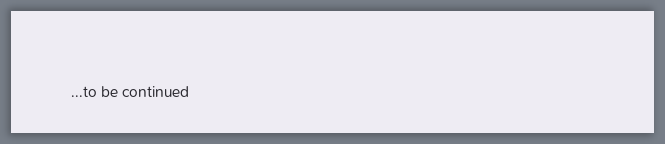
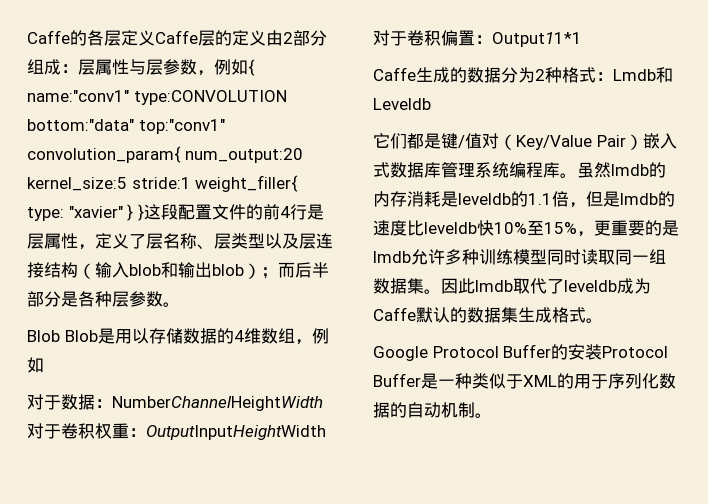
[71,86,190,97] ...to be continued -> [27,30,327,46] [27,59,255,76] [27,90,287,105] [27,119,225,134] [27,146,303,163] [27,175,299,192] [27,204,324,221] [27,233,333,250] [27,262,329,279] [27,291,180,307] [27,328,329,345] [27,357,44,373] [27,394,323,411] [27,423,326,440] [373,30,582,47] [373,67,673,83] [373,98,431,110] [373,133,677,150] [373,162,666,178] [373,191,675,208] [373,220,679,237] [373,249,666,265] [373,278,651,294] [373,307,603,323] [373,344,669,361] [373,373,676,389] [373,402,492,418] Caffe的各层定义Caffe层的定义由2部分组成：层属性与层参数，例如{ name:"conv1" type:CONVOLUTION bottom:"data" top:"conv1" convolution_param{ num_output:20 kernel_size:5 stride:1 weight_filler{ type: "xavier" } }这段配置文件的前4行是层属性，定义了层名称、层类型以及层连接结构（输入blob和输出blob）；而后半部分是各种层参数。 // Blob Blob是用以存储数据的4维数组，例如 // 对于数据：NumberChannelHeightWidth对于卷积权重：OutputInputHeightWidth对于卷积偏置：Output11*1 // Caffe生成的数据分为2种格式：Lmdb和Leveldb // 它们都是键/值对（Key/Value Pair）嵌入式数据库管理系统编程库。虽然lmdb的内存消耗是leveldb的1.1倍，但是lmdb的速度比leveldb快10%至15%，更重要的是lmdb允许多种训练模型同时读取同一组数据集。因此lmdb取代了leveldb成为Caffe默认的数据集生成格式。 // Google Protocol Buffer的安装Protocol Buffer是一种类似于XML的用于序列化数据的自动机制。

